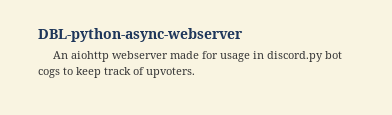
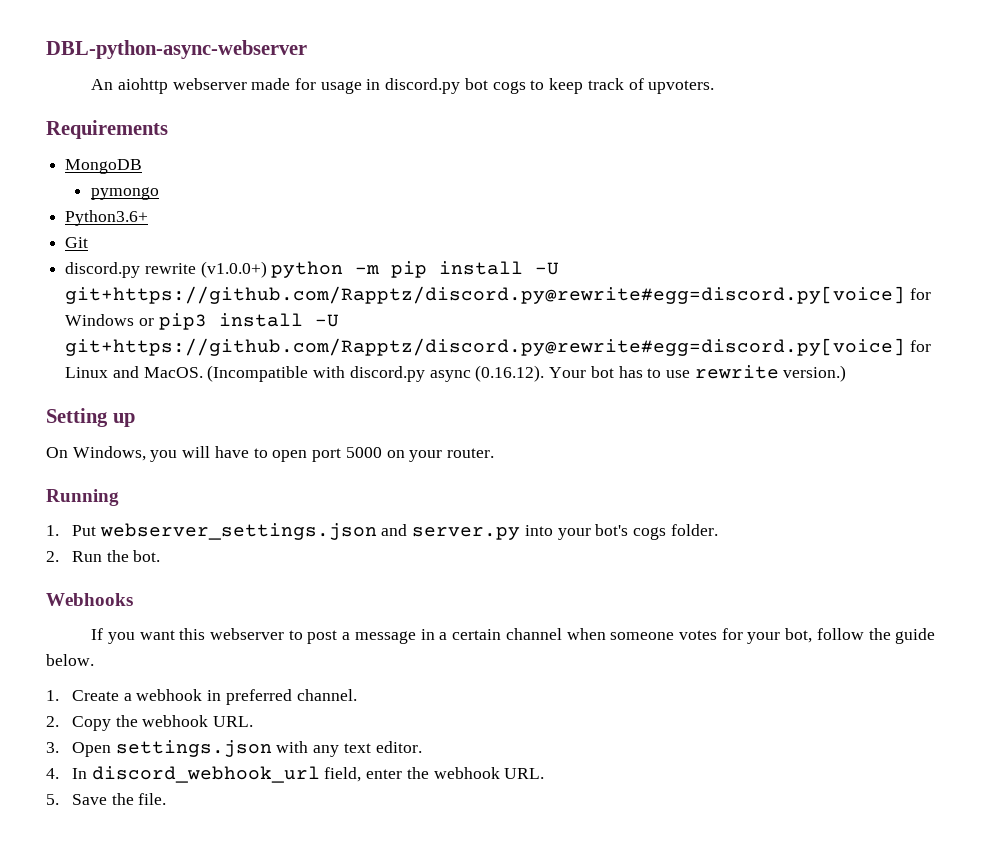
(195, 72) none -> [46,120,168,139] [65,159,143,174] [91,187,160,200] [65,210,149,226] [65,237,89,248] [65,261,560,278] [65,286,931,304] [65,313,339,330] [65,338,931,356] [65,365,847,382] [46,408,135,427] [46,446,494,462] [46,489,119,506] [46,523,718,540] [46,550,161,562] [46,593,133,606] [91,628,936,644] [46,654,94,666] [46,689,357,705] [46,715,254,731] [46,740,422,757] [46,766,545,783] [46,793,167,805] // Requirements // MongoDB // pymongo // Python3.6+ // Git // discord.py rewrite (v1.0.0+) python -m pip install -U git+https://github.com/Rapptz/discord.py@rewrite#egg=discord.py[voice] for Windows or pip3 install -U git+https://github.com/Rapptz/discord.py@rewrite#egg=discord.py[voice] for Linux and MacOS. (Incompatible with discord.py async (0.16.12). Your bot has to use rewrite version.) // Setting up // On Windows, you will have to open port 5000 on your router. // Running // 1. Put webserver_settings.json and server.py into your bot's cogs folder. // 2. Run the bot. // Webhooks // If you want this webserver to post a message in a certain channel when someone votes for your bot, follow the guide below. // 1. Create a webhook in preferred channel. // 2. Copy the webhook URL. // 3. Open settings.json with any text editor. // 4. In discord_webhook_url field, enter the webhook URL. // 5. Save the file.

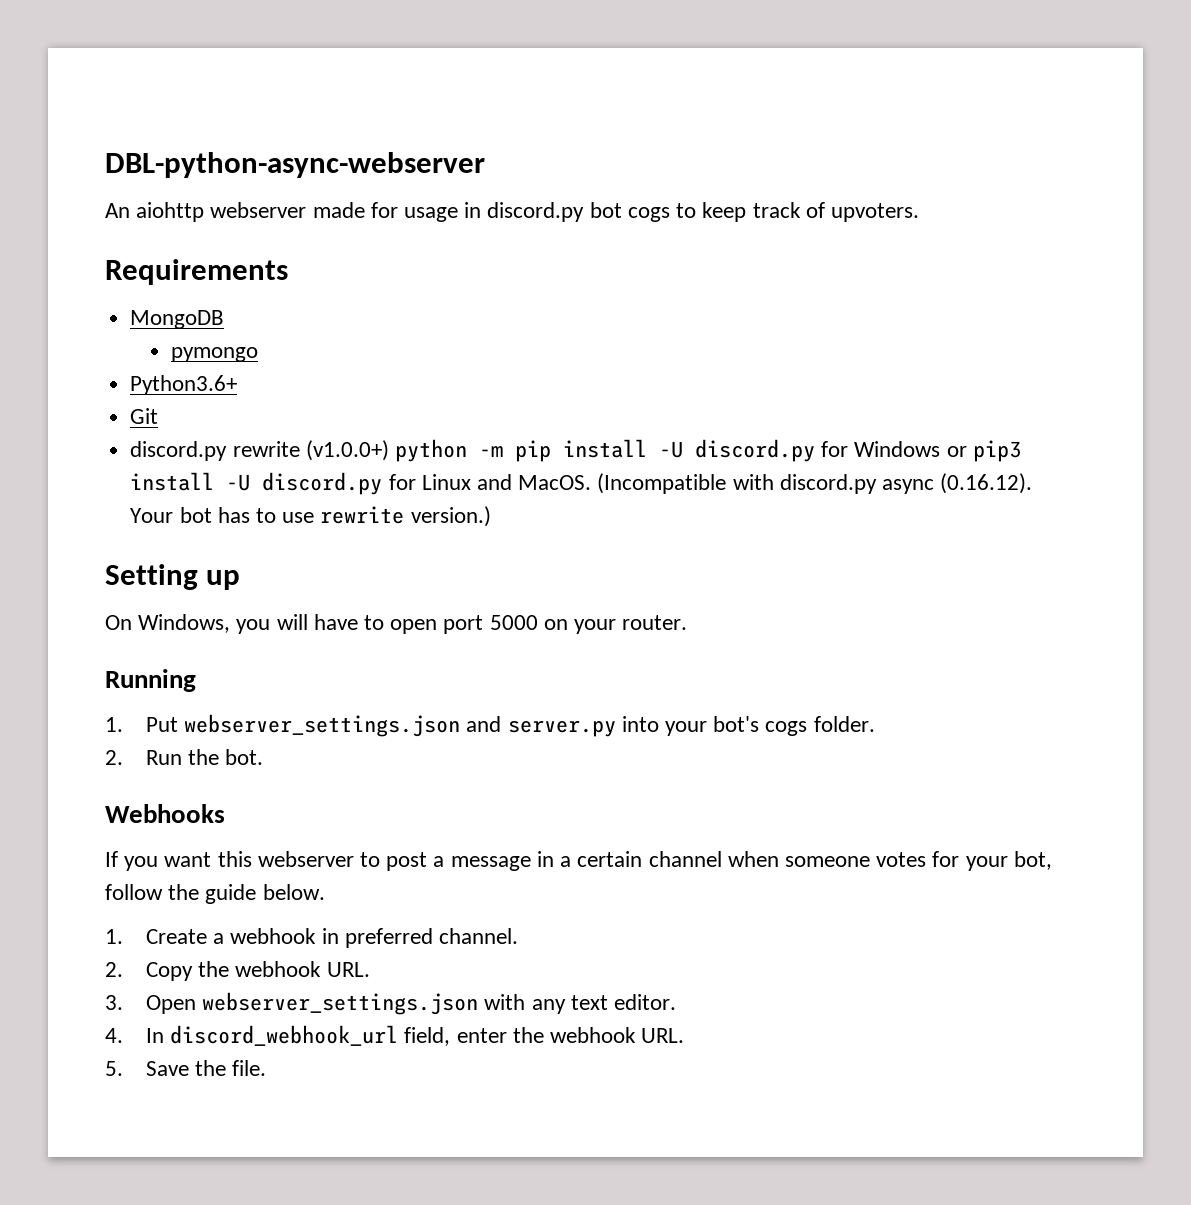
[65,286,906,304] git+https://github.com/Rapptz/discord.py@rewrite#egg=discord.py[voice] -> [694,439,815,462] discord.py
[65,338,906,356] git+https://github.com/Rapptz/discord.py@rewrite#egg=discord.py[voice] -> [262,472,383,495] discord.py
[115,740,272,757] settings.json -> [202,992,479,1015] webserver_settings.json

